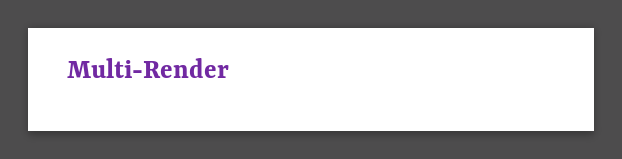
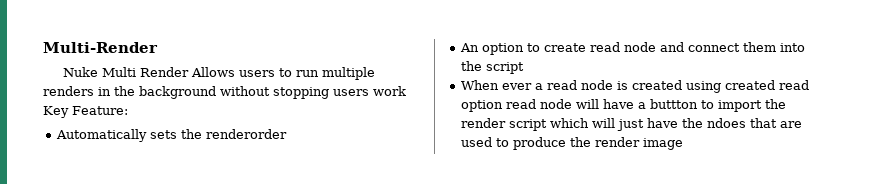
(229, 68) none -> [62,67,375,80] [43,86,406,99] [43,106,128,118] [56,129,288,142] [460,42,806,55] [461,61,525,74] [461,80,810,93] [461,99,787,112] [461,118,803,131] [461,137,684,150] // Nuke Multi Render Allows users to run multiple renders in the background without stopping users work Key Feature: // Automatically sets the renderorder // An option to create read node and connect them into the script // When ever a read node is created using created read option read node will have a buttton to import the render script which will just have the ndoes that are used to produce the render image

